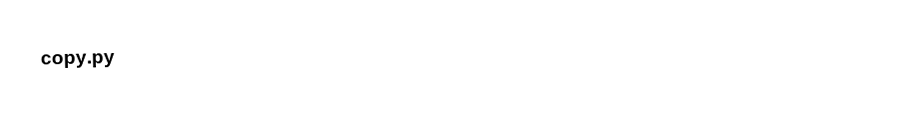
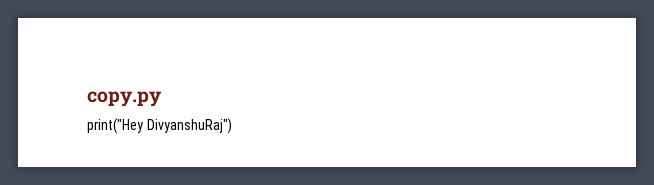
(115, 60) none -> [87,118,232,134] // print("Hey DivyanshuRaj")

